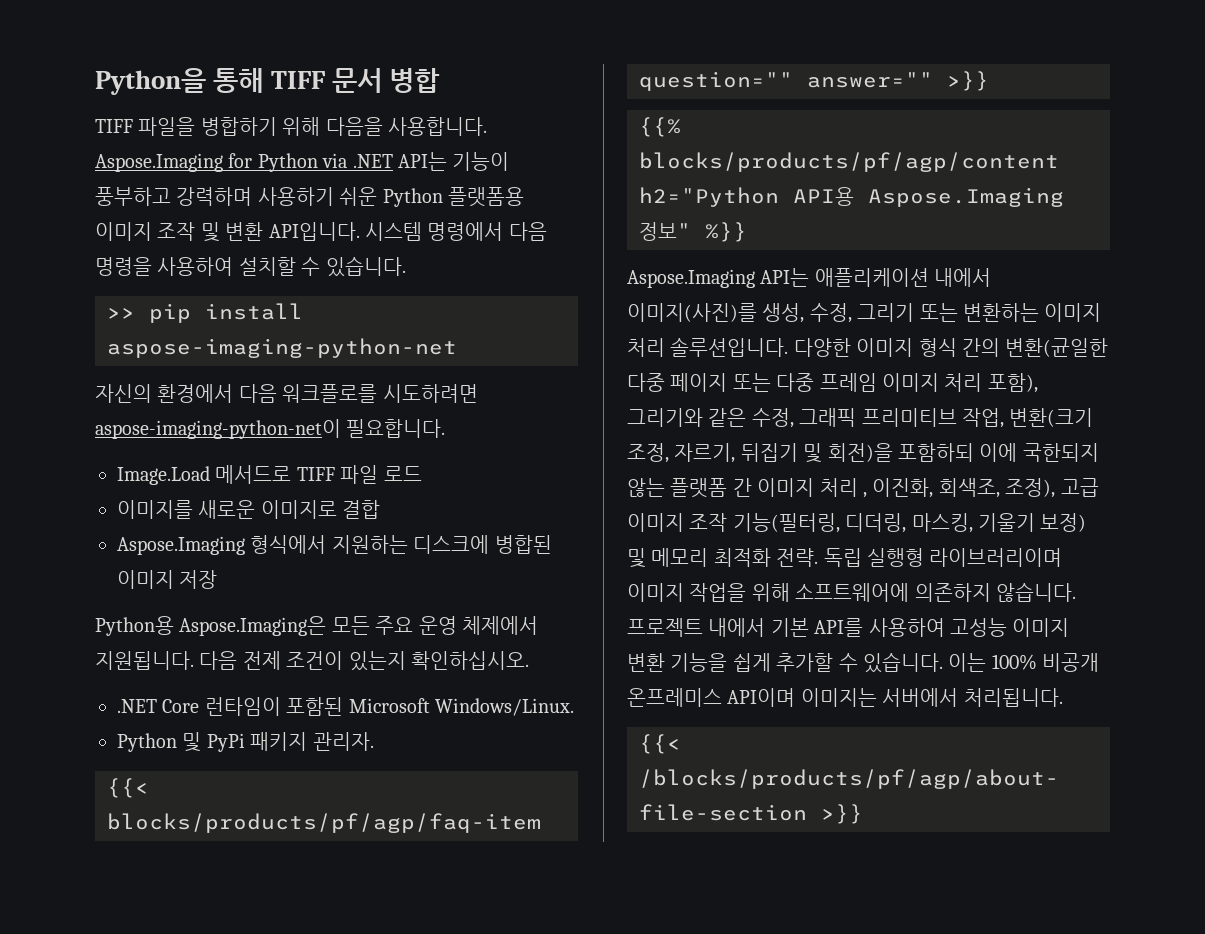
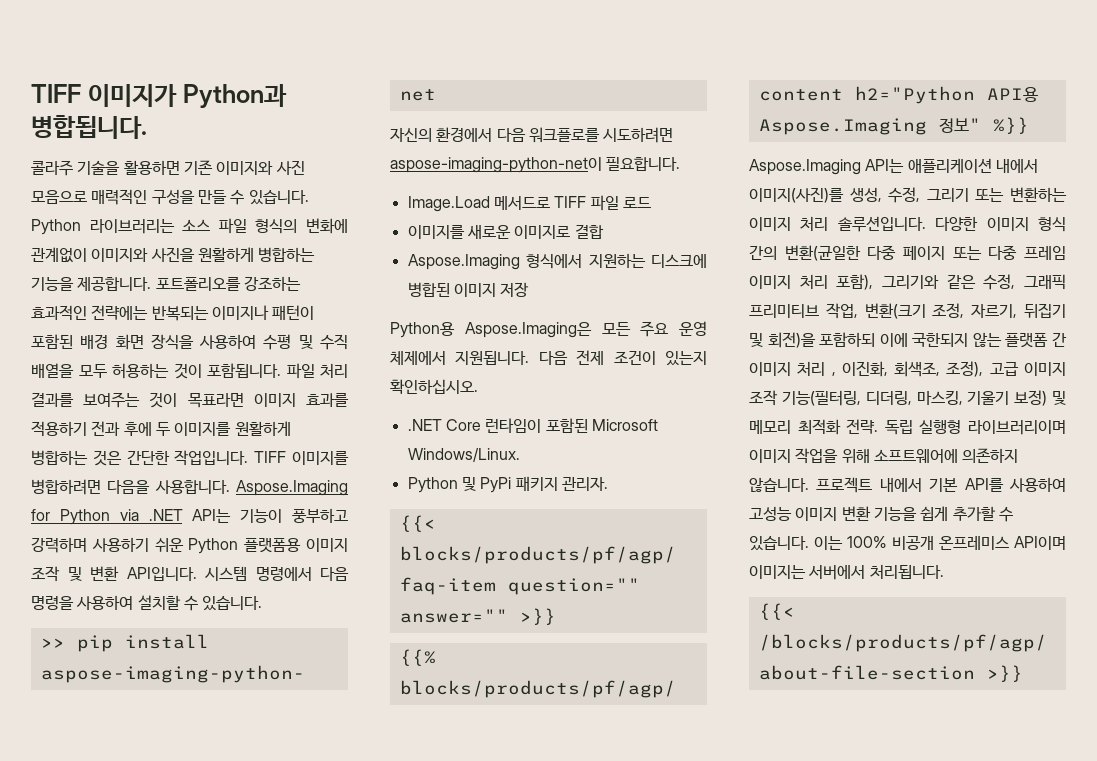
[95,68,441,95] [95,117,321,136] Python을 통해 TIFF 문서 병합 // TIFF 파일을 병합하기 위해 -> [31,84,287,108] [31,115,147,139] [31,160,305,176] [31,189,309,205] [31,218,348,235] [31,247,316,263] [31,276,301,291] [31,305,315,321] [31,334,348,350] [31,363,348,379] [31,392,349,408] [31,421,291,437] [31,450,349,466] [31,479,101,495] TIFF 이미지가 Python과 병합됩니다. // 콜라주 기술을 활용하면 기존 이미지와 사진 모음으로 매력적인 구성을 만들 수 있습니다. Python 라이브러리는 소스 파일 형식의 변화에 관계없이 이미지와 사진을 원활하게 병합하는 기능을 제공합니다. 포트폴리오를 강조하는 효과적인 전략에는 반복되는 이미지나 패턴이 포함된 배경 화면 장식을 사용하여 수평 및 수직 배열을 모두 허용하는 것이 포함됩니다. 파일 처리 결과를 보여주는 것이 목표라면 이미지 효과를 적용하기 전과 후에 두 이미지를 원활하게 병합하는 것은 간단한 작업입니다. TIFF 이미지를 병합하려면

